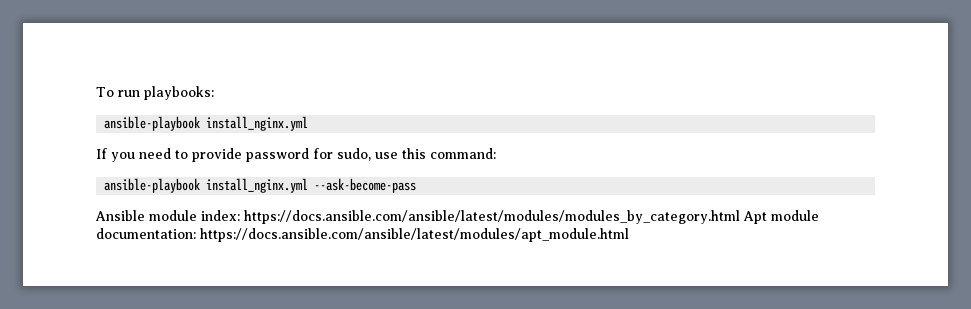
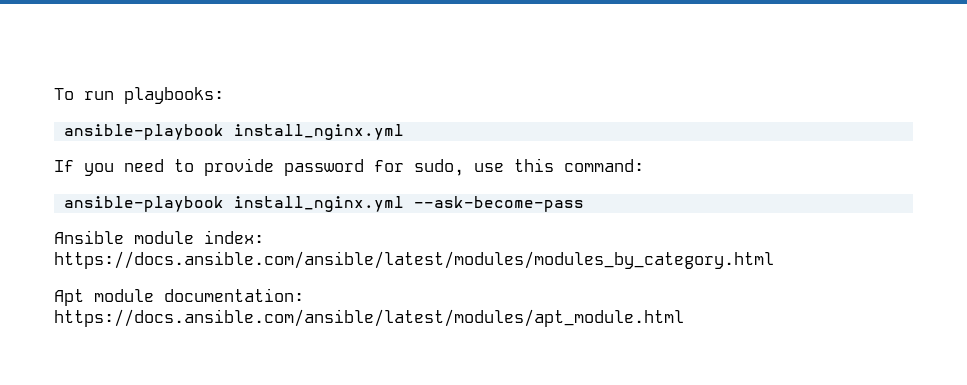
(740, 217) none -> (774, 260) //

